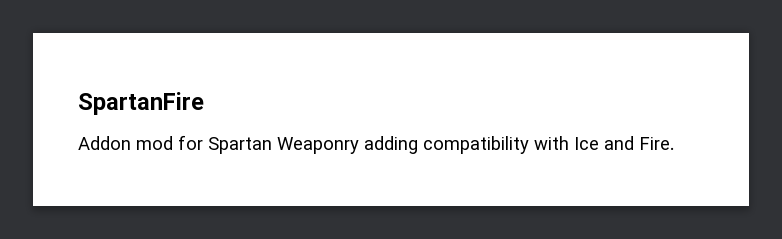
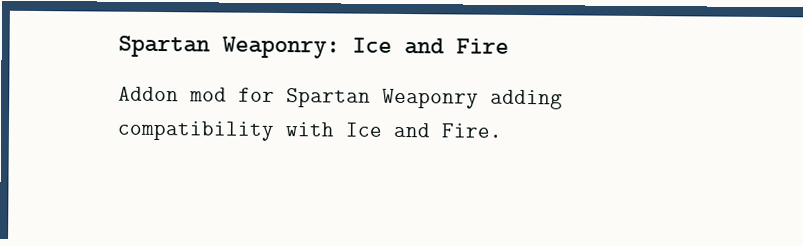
[78,92,204,115] SpartanFire -> [118,35,509,59] Spartan Weaponry: Ice and Fire

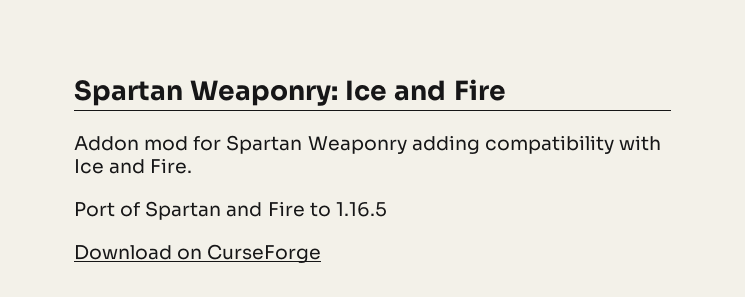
(502, 130) none -> [74,201,387,220] [74,244,322,263] // Port of Spartan and Fire to 1.16.5 // Download on CurseForge

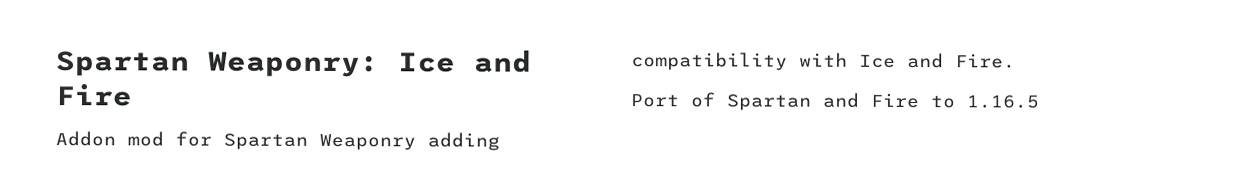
[74,244,322,263] // Download on CurseForge -> (1039, 102) none

